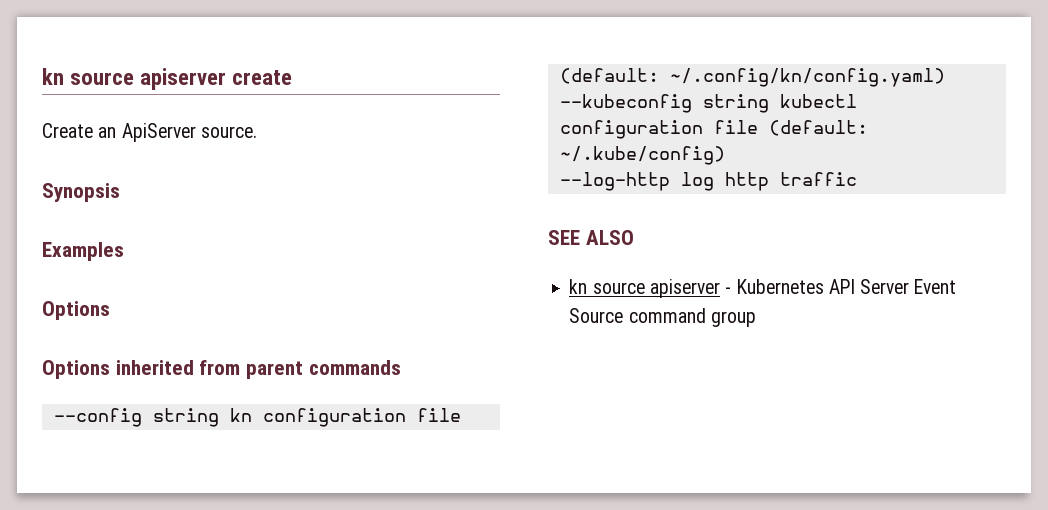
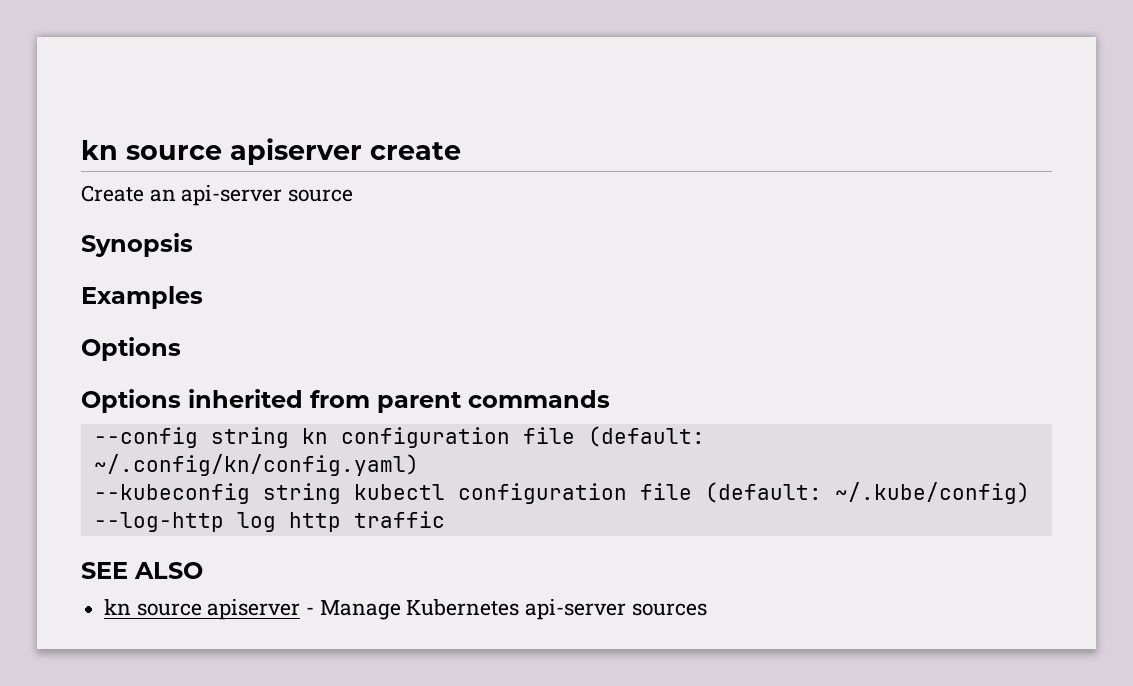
[121,123,257,142] ApiServer source. -> [181,185,354,206] api-server source
[736,279,957,294] [569,308,756,327] Kubernetes API Server Event Source command group -> [319,599,707,620] Manage Kubernetes api-server sources

